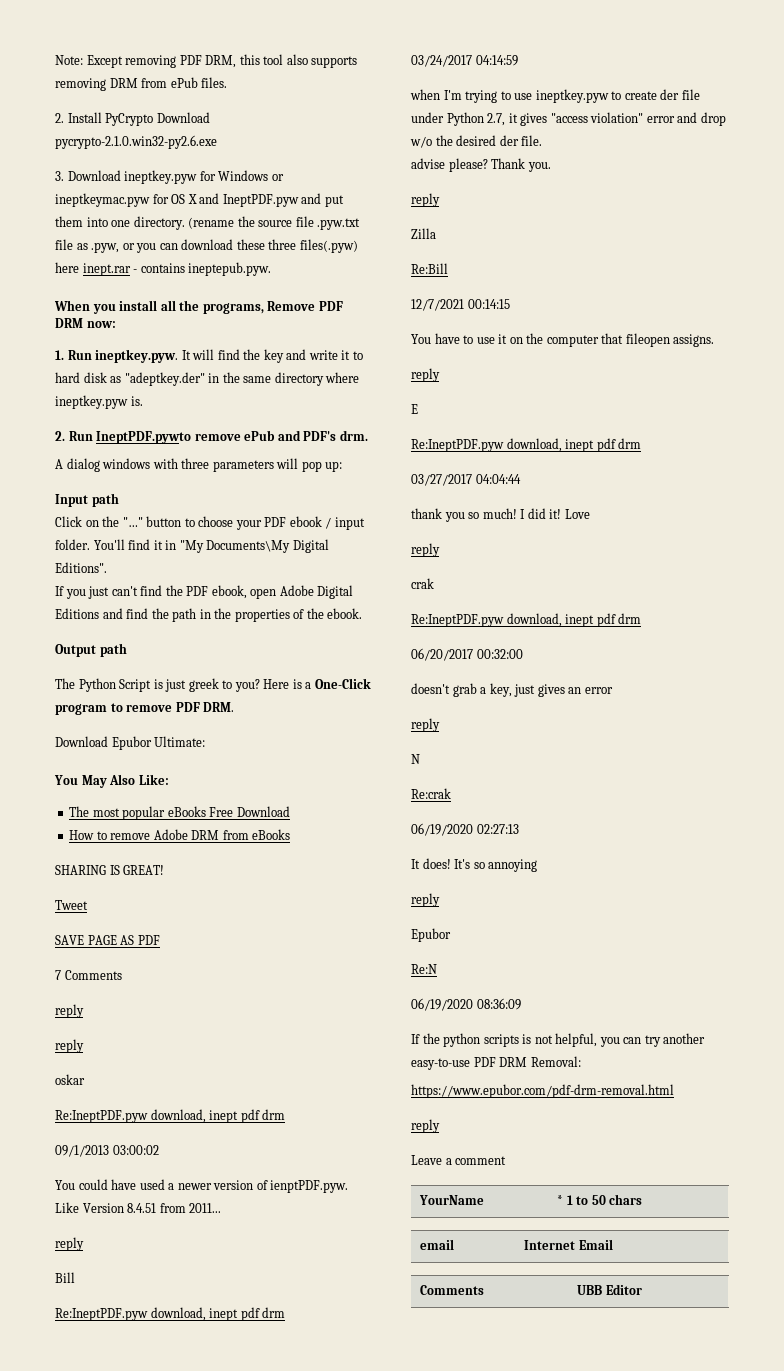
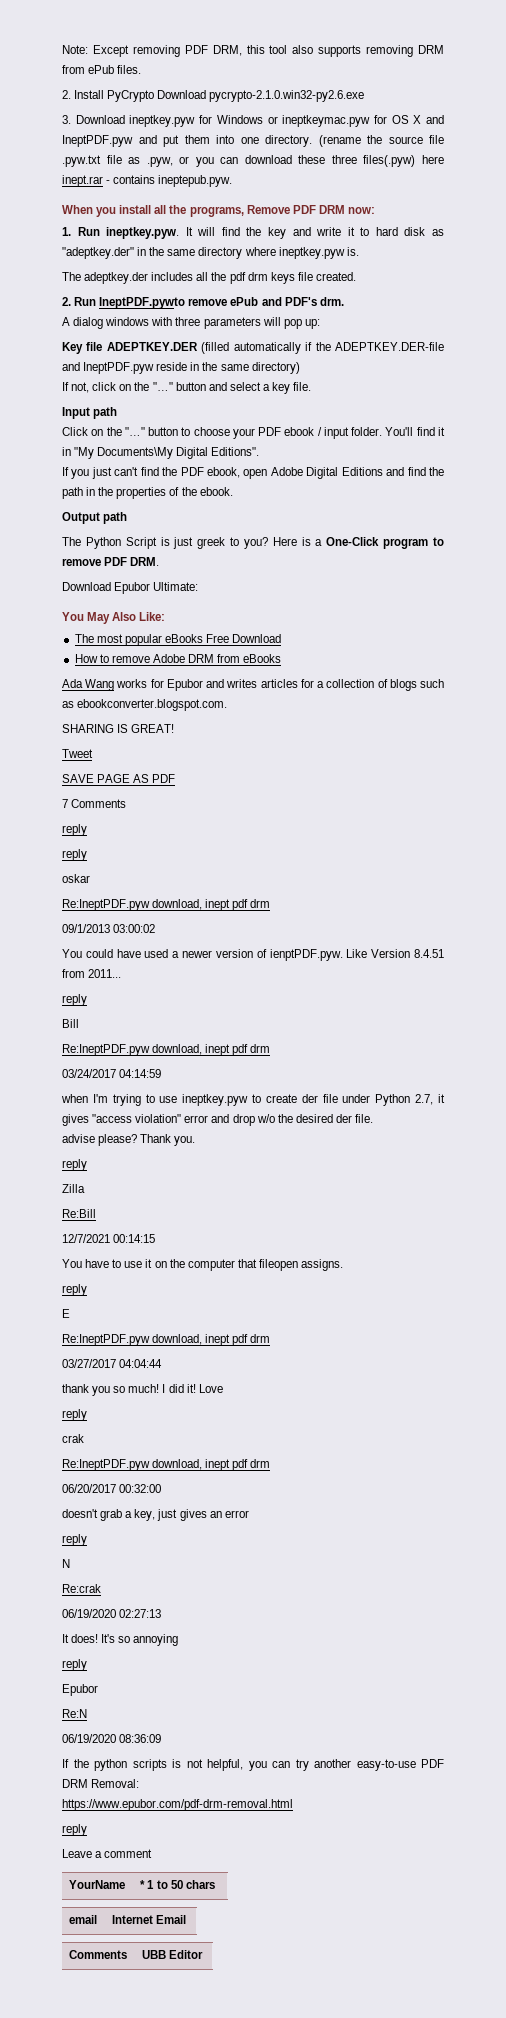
(143, 401) none -> [62,272,356,284] // The adeptkey.der includes all the pdf drm keys file created.
(343, 466) none -> [62,342,444,354] [62,362,300,374] [62,382,312,394] // Key file ADEPTKEY.DER (filled automatically if the ADEPTKEY.DER-file and IneptPDF.pyw reside in the same directory) // If not, click on the "…" button and select a key file.
(291, 834) none -> [62,679,444,691] [62,699,228,711] // Ada Wang works for Epubor and writes articles for a collection of blogs such as ebookconverter.blogspot.com.

